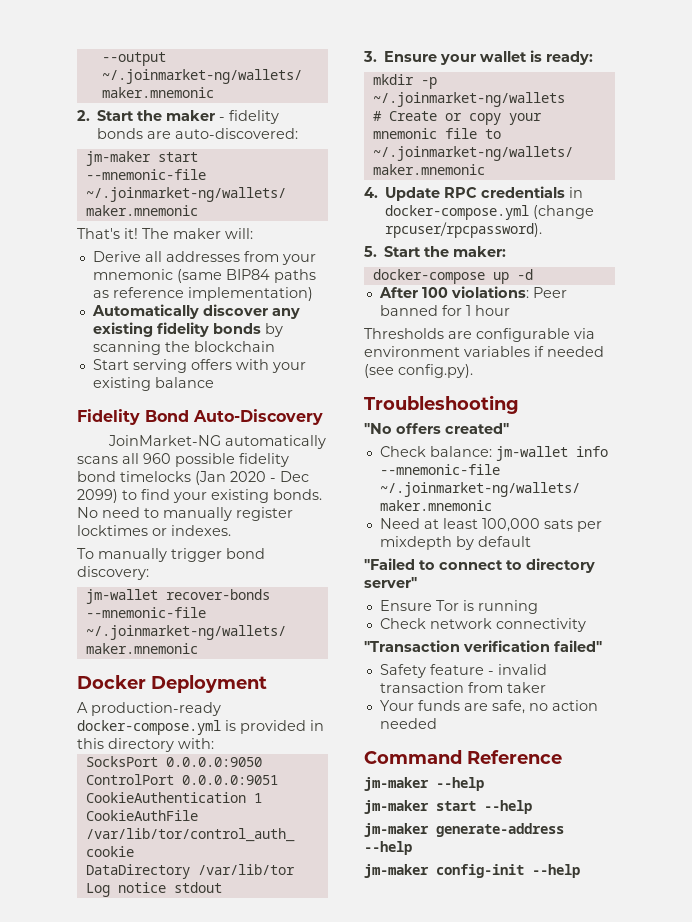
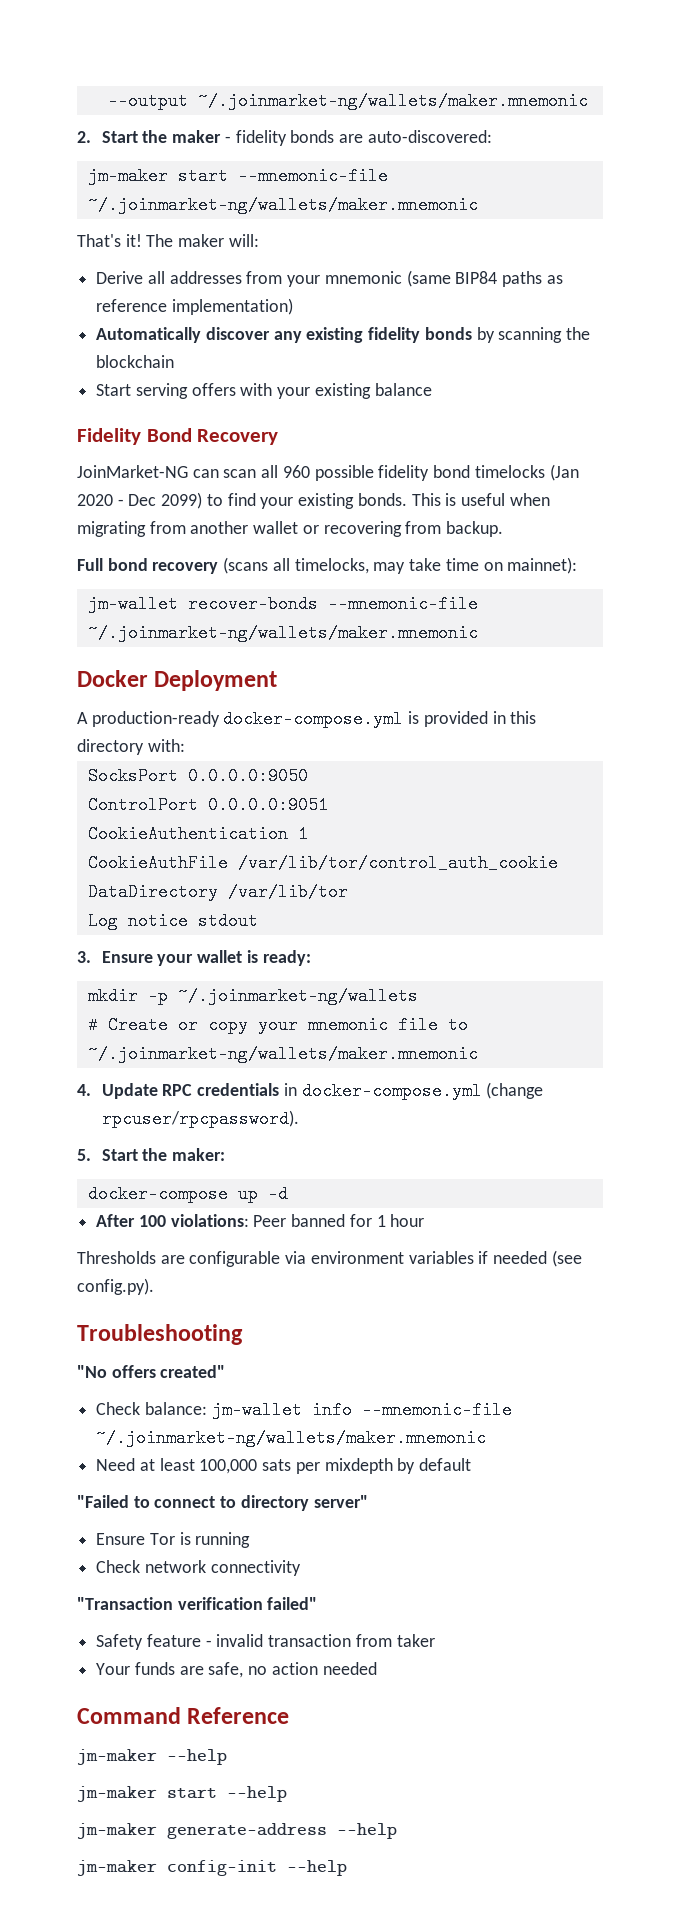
[193,409,323,425] Auto-Discovery -> [197,429,279,445] Recovery
[225,435,327,449] [77,456,118,464] automatically scans -> [192,469,257,478] can scan
[77,507,293,521] [77,525,231,536] [77,548,265,562] [77,566,149,580] No need to manually register locktimes or indexes. // To manually trigger bond discovery: -> [411,493,550,506] [77,521,504,537] [77,557,578,574] This is useful when migrating from another wallet or recovering from backup. // Full bond recovery (scans all timelocks, may take time on mainnet):

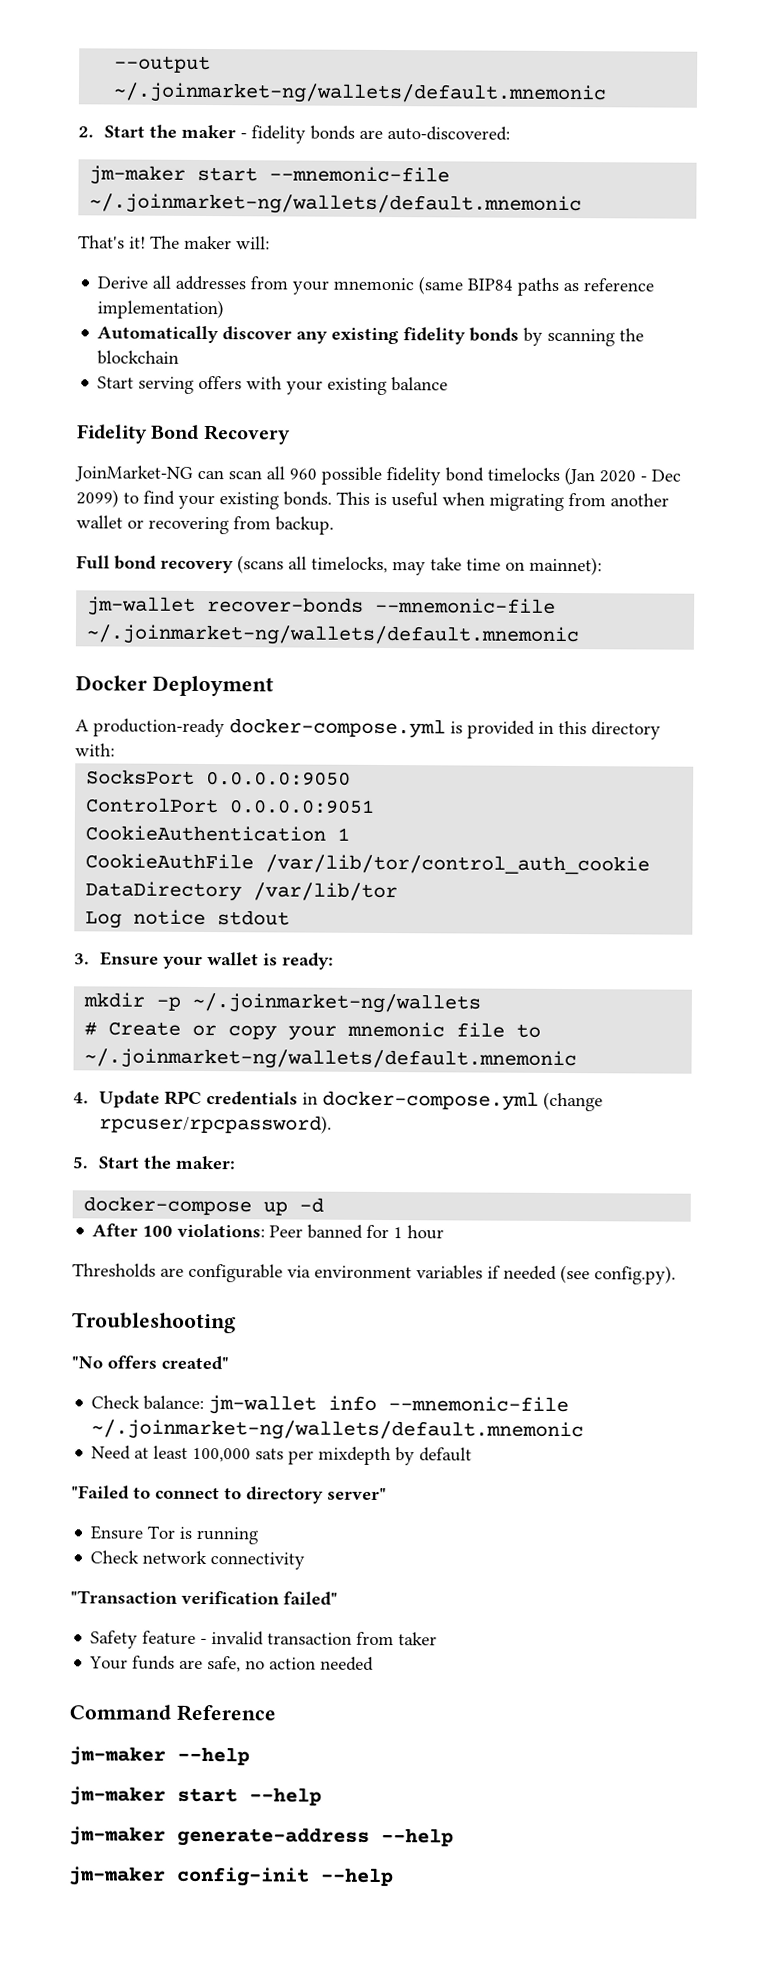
[197,92,588,110] ~/.joinmarket-ng/wallets/maker.mnemonic -> [113,82,608,105] ~/.joinmarket-ng/wallets/default.mnemonic
[87,196,478,214] ~/.joinmarket-ng/wallets/maker.mnemonic -> [89,193,583,216] ~/.joinmarket-ng/wallets/default.mnemonic
[87,624,478,642] ~/.joinmarket-ng/wallets/maker.mnemonic -> [86,624,580,647] ~/.joinmarket-ng/wallets/default.mnemonic
[87,1045,478,1063] ~/.joinmarket-ng/wallets/maker.mnemonic -> [84,1048,578,1071] ~/.joinmarket-ng/wallets/default.mnemonic
[96,1429,487,1447] ~/.joinmarket-ng/wallets/maker.mnemonic -> [91,1419,585,1442] ~/.joinmarket-ng/wallets/default.mnemonic

